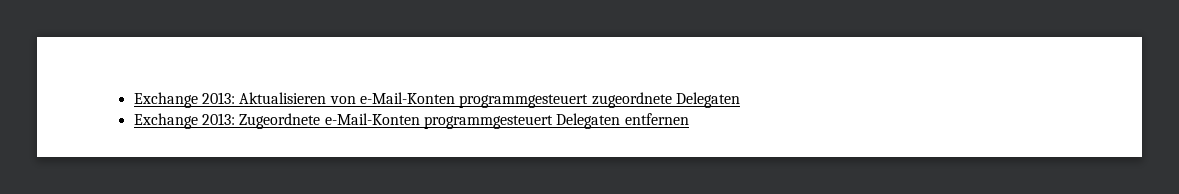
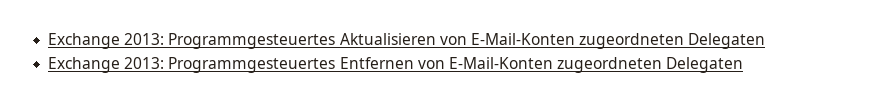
[133,92,235,108] Exchange 2013: -> [48,33,336,49] Exchange 2013: Programmgesteuertes
[359,92,672,108] e-Mail-Konten programmgesteuert zugeordnete -> [470,33,685,49] E-Mail-Konten zugeordneten
[239,113,689,129] Zugeordnete e-Mail-Konten programmgesteuert Delegaten entfernen -> [168,57,744,73] Programmgesteuertes Entfernen von E-Mail-Konten zugeordneten Delegaten

